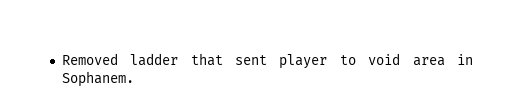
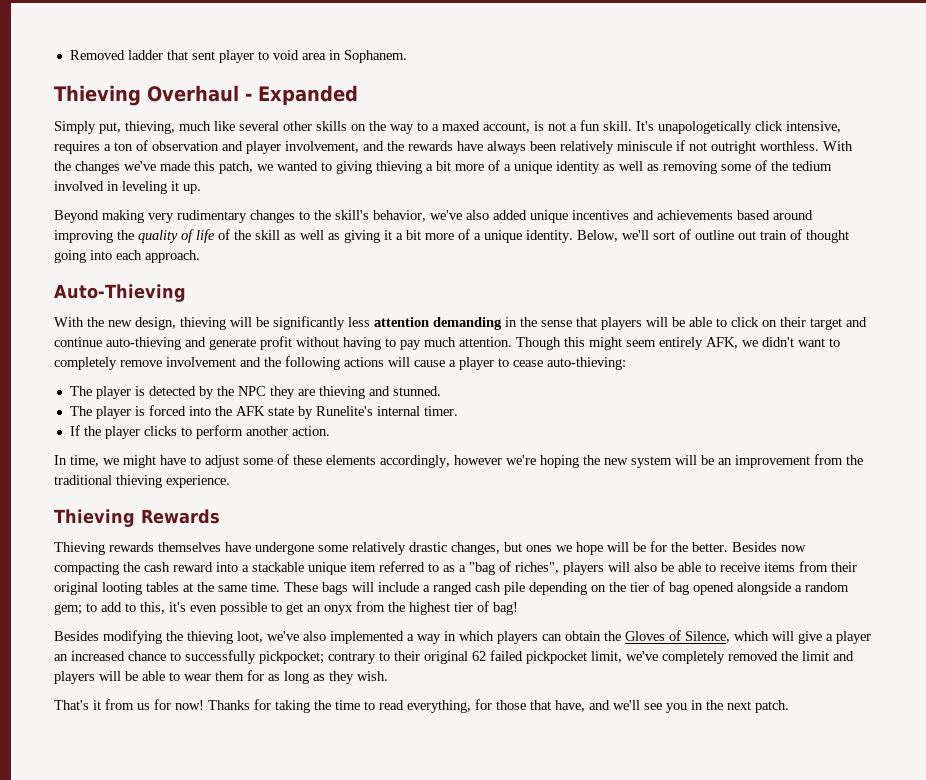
(134, 79) none -> [54,85,358,106] [54,120,841,134] [54,140,853,154] [54,160,832,174] [54,181,201,194] [54,210,813,223] [54,229,849,243] [54,250,200,263] [54,284,186,302] [54,316,867,330] [54,336,840,350] [54,356,626,370] [69,386,441,399] [69,405,458,419] [69,425,330,439] [54,454,863,468] [54,475,230,488] [54,509,220,527] [54,541,806,555] [54,561,857,575] [54,581,849,595] [54,601,518,615] [54,630,871,644] [54,650,854,664] [54,670,388,684] [54,699,789,713] // Thieving Overhaul - Expanded // Simply put, thieving, much like several other skills on the way to a maxed account, is not a fun skill. It's unapologetically click intensive, requires a ton of observation and player involvement, and the rewards have always been relatively miniscule if not outright worthless. With the changes we've made this patch, we wanted to giving thieving a bit more of a unique identity as well as removing some of the tedium involved in leveling it up. // Beyond making very rudimentary changes to the skill's behavior, we've also added unique incentives and achievements based around improving the quality of life of the skill as well as giving it a bit more of a unique identity. Below, we'll sort of outline out train of thought going into each approach. // Auto-Thieving // With the new design, thieving will be significantly less attention demanding in the sense that players will be able to click on their target and continue auto-thieving and generate profit without having to pay much attention. Though this might seem entirely AFK, we didn't want to completely remove involvement and the following actions will cause a player to cease auto-thieving: // The player is detected by the NPC they are thieving and stunned. // The player is forced into the AFK state by Runelite's internal timer. // If the player clicks to perform another action. // In time, we might have to adjust some of these elements accordingly, however we're hoping the new system will be an improvement from the traditional thieving experience. // Thieving Rewards // Thieving rewards themselves have undergone some relatively drastic changes, but ones we hope will be for the better. Besides now compacting the cash reward into a stackable unique item referred to as a "bag of riches", players will also be able to receive items from their original looting tables at the same time. These bags will include a ranged cash pile depending on the tier of bag opened alongside a random gem; to add to this, it's even possible to get an onyx from the highest tier of bag! // Besides modifying the thieving loot, we've also implemented a way in which players can obtain the Gloves of Silence, which will give a player an increased chance to successfully pickpocket; contrary to their original 62 failed pickpocket limit, we've completely removed the limit and players will be able to wear them for as long as they wish. // That's it from us for now! Thanks for taking the time to read everything, for those that have, and we'll see you in the next patch.

